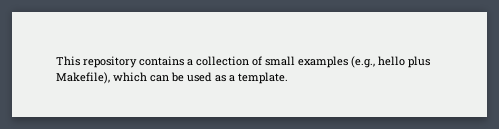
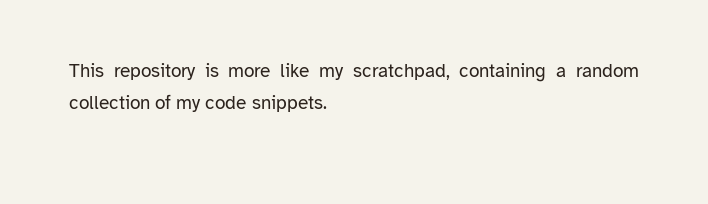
[139,56,430,68] [56,72,288,84] contains a collection of small examples (e.g., hello plus Makefile), which can be used as a template. -> [204,63,639,82] [69,94,327,112] is more like my scratchpad, containing a random collection of my code snippets.

